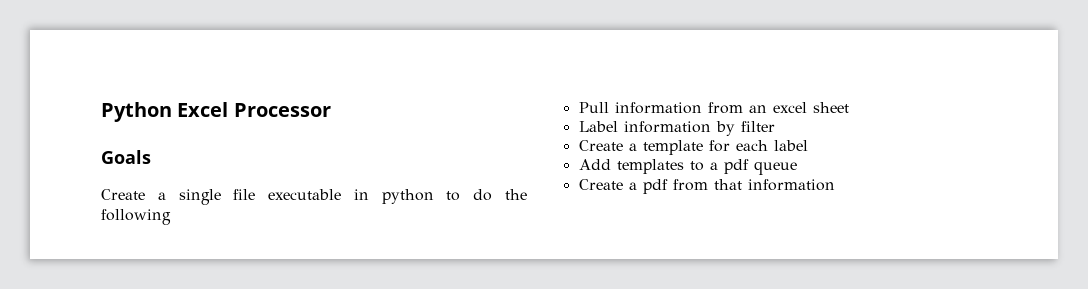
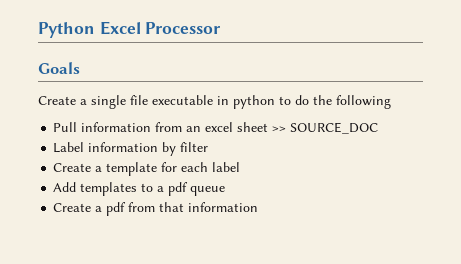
(849, 107) none -> [272,122,379,134] >> SOURCE_DOC

